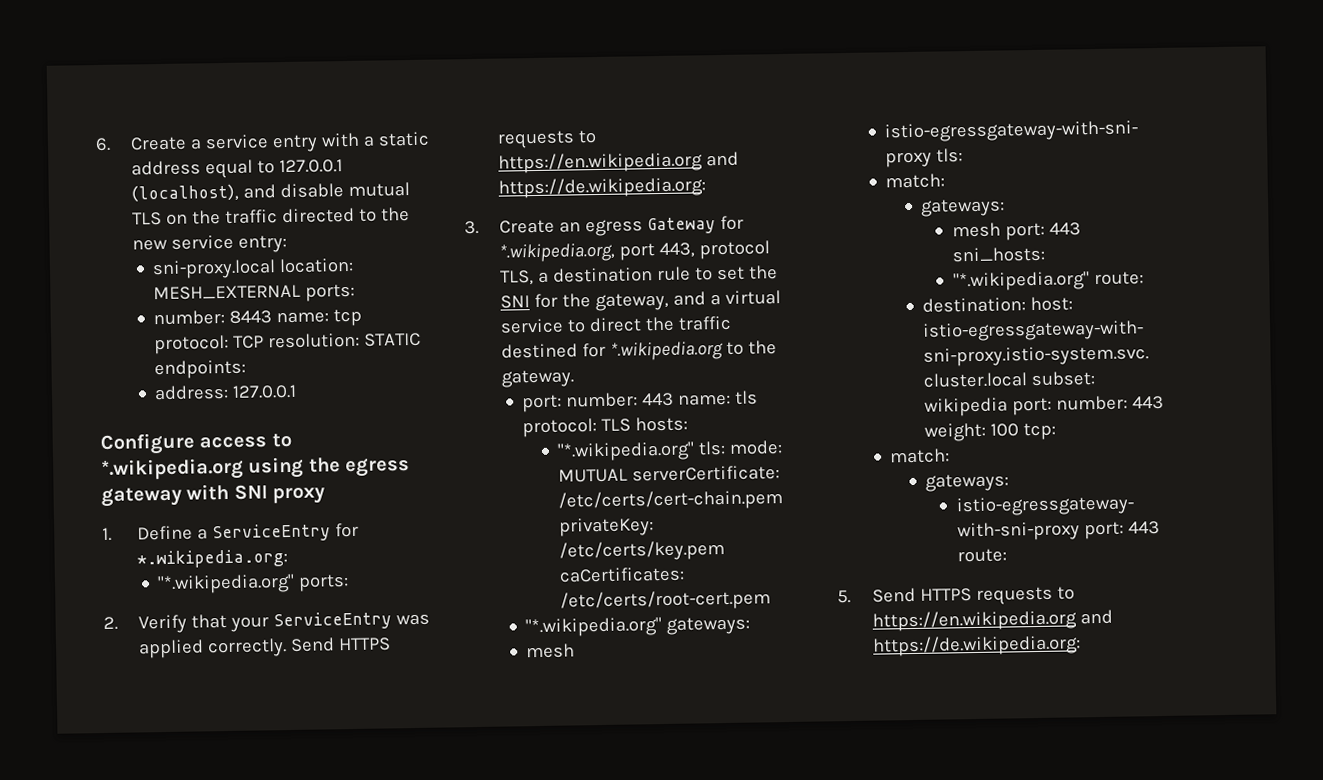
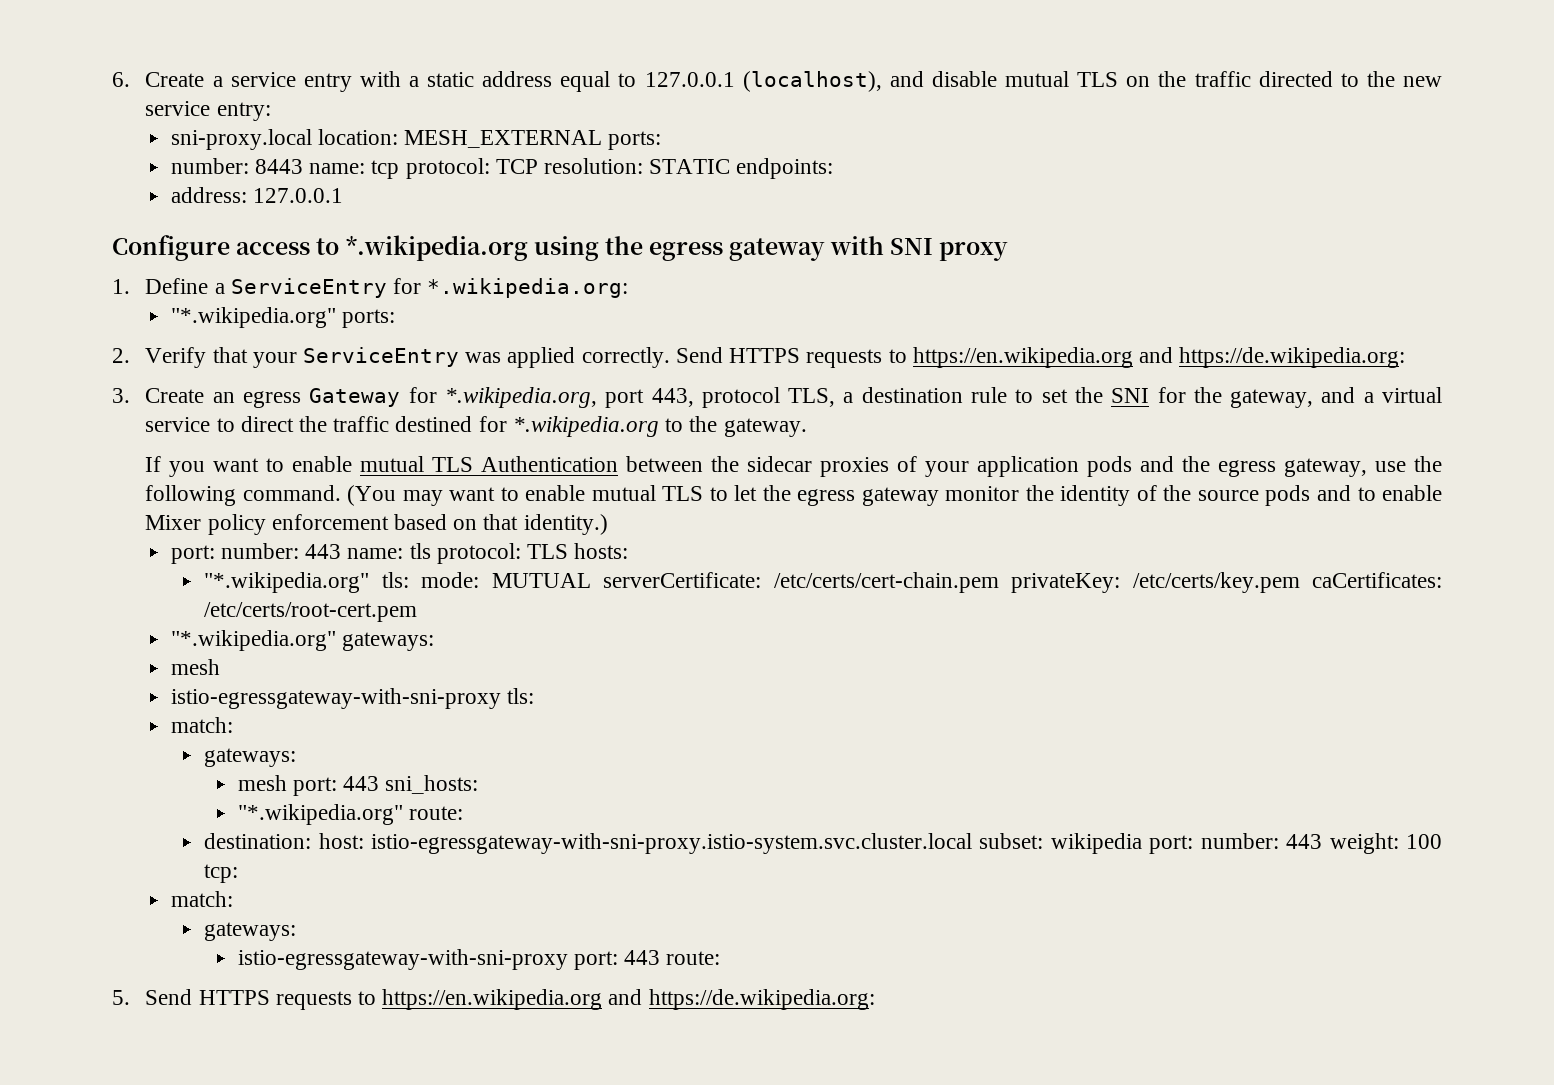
(575, 378) none -> [145,456,1443,477] [145,485,1442,506] [145,514,608,535] // If you want to enable mutual TLS Authentication between the sidecar proxies of your application pods and the egress gateway, use the following command. (You may want to enable mutual TLS to let the egress gateway monitor the identity of the source pods and to enable Mixer policy enforcement based on that identity.)

